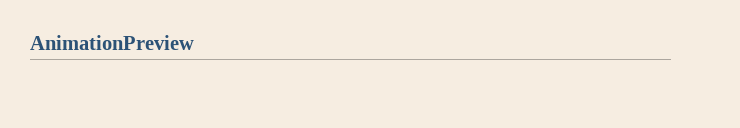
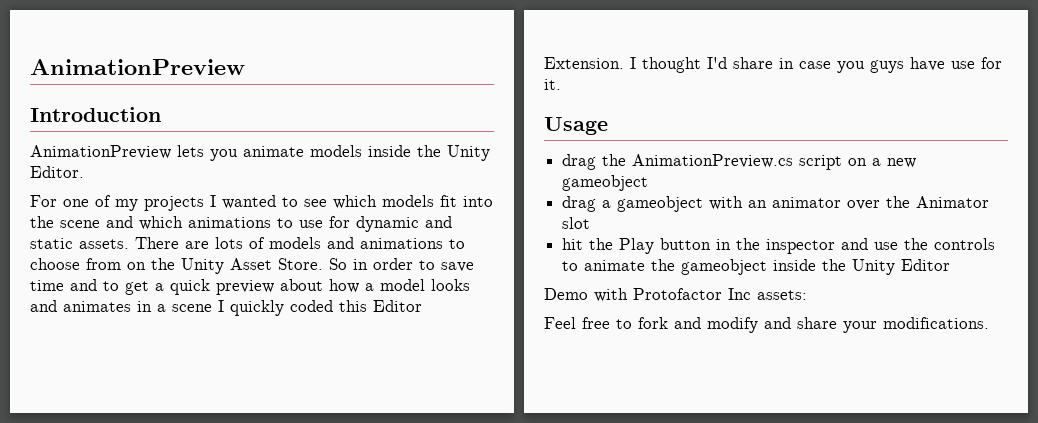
[30,35,194,50] AnimationPreview -> [30,59,245,75] [30,107,161,122] [30,145,490,161] [30,166,84,178] [30,195,493,211] [30,216,452,232] [30,237,465,249] [30,258,474,274] [30,279,470,295] [30,300,422,316] [544,57,1002,73] [544,79,561,90] [544,117,608,135] [562,154,917,170] [562,175,649,191] [562,196,990,212] [562,217,591,229] [562,238,996,254] [562,259,951,275] [544,288,807,302] [544,317,989,333] AnimationPreview // Introduction // AnimationPreview lets you animate models inside the Unity Editor. // For one of my projects I wanted to see which models fit into the scene and which animations to use for dynamic and static assets. There are lots of models and animations to choose from on the Unity Asset Store. So in order to save time and to get a quick preview about how a model looks and animates in a scene I quickly coded this Editor Extension. I thought I'd share in case you guys have use for it. // Usage // drag the AnimationPreview.cs script on a new gameobject // drag a gameobject with an animator over the Animator slot // hit the Play button in the inspector and use the controls to animate the gameobject inside the Unity Editor // Demo with Protofactor Inc assets: // Feel free to fork and modify and share your modifications.

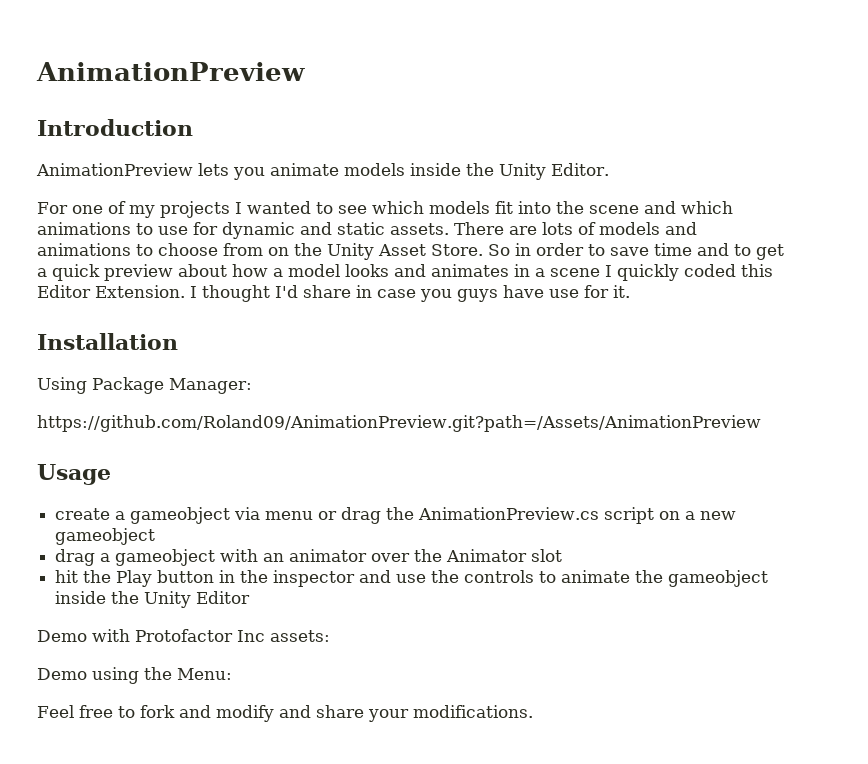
[544,117,608,135] Usage // -> [37,333,178,350] [37,377,252,394] [37,415,761,432] [37,464,111,485] [55,507,338,524] Installation // Using Package Manager: // https://github.com/Roland09/AnimationPreview.git?path=/Assets/AnimationPreview // Usage // create a gameobject via menu or
(807, 295) none -> [37,667,232,684] // Demo using the Menu:

